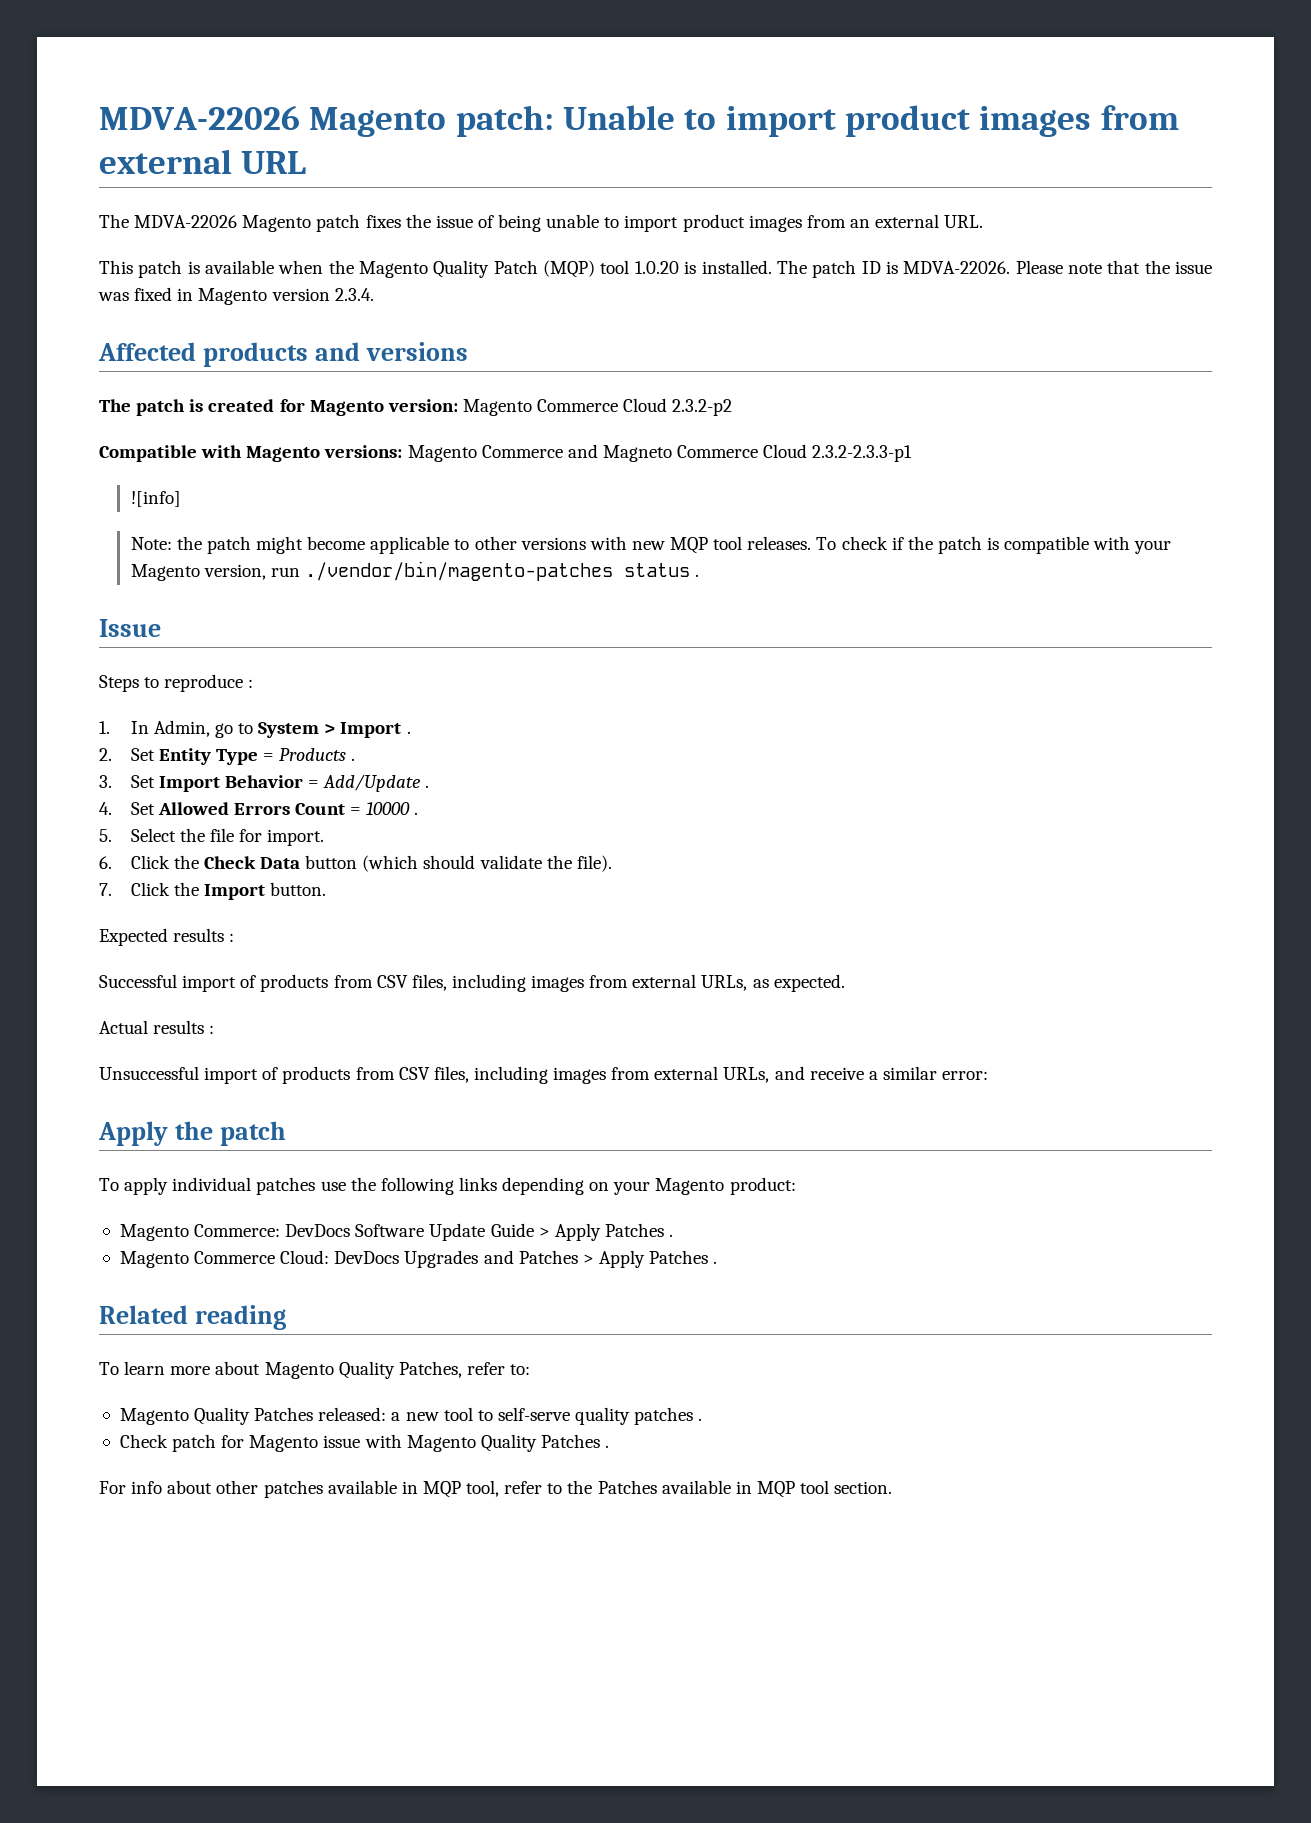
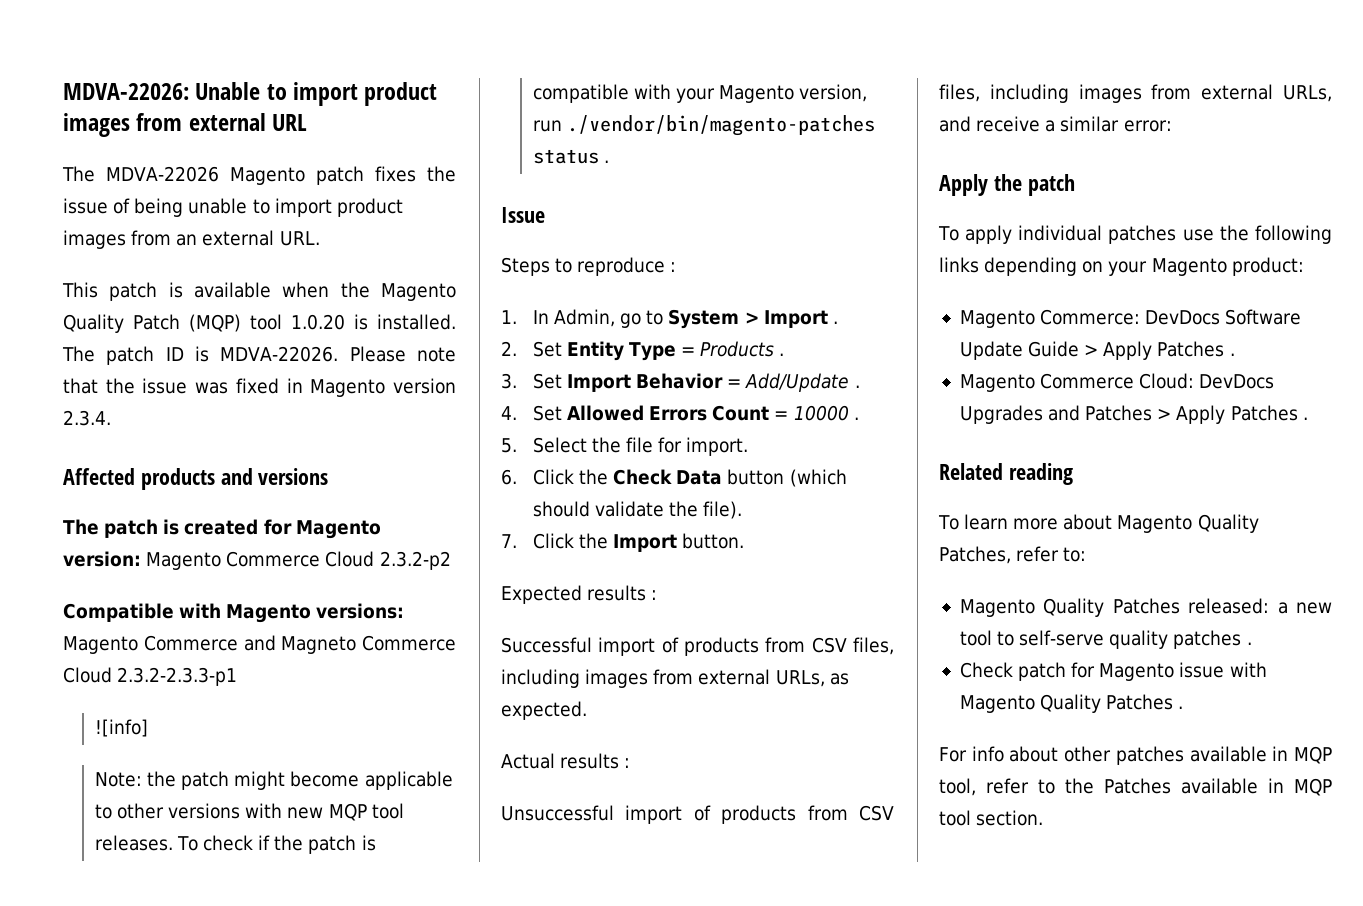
[99,105,554,137] MDVA-22026 Magento patch: -> [63,83,189,100] MDVA-22026:

